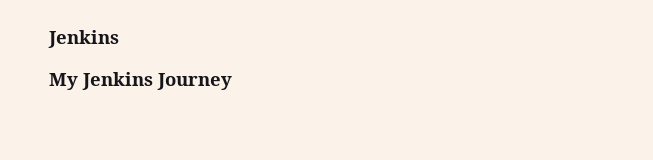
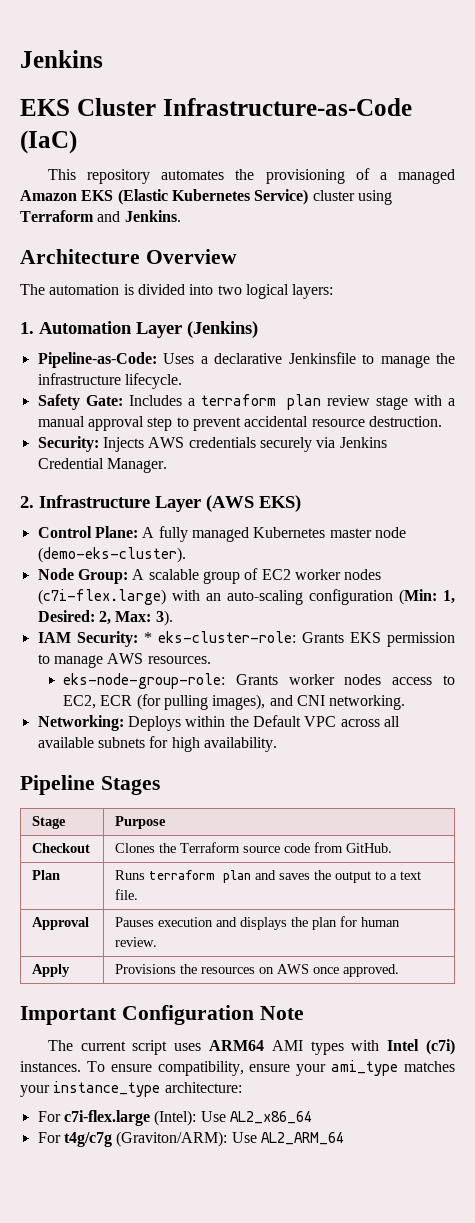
[49,72,232,90] My Jenkins Journey -> [20,98,412,116] [20,130,77,154] [47,168,456,184] [20,189,392,205] [20,210,181,222] [20,249,237,264] [20,284,334,299] [20,321,258,338] [37,352,455,368] [37,373,182,389] [37,394,455,410] [37,416,442,431] [37,436,387,452] [37,458,167,473] [20,495,301,512] [37,526,406,542] [37,547,186,563] [37,568,382,584] [37,589,455,605] [37,610,173,626] [37,631,455,647] [37,653,211,668] [62,673,455,689] [62,694,406,710] [37,715,400,731] [37,736,277,752] [20,775,160,795] [32,816,67,829] [115,816,167,829] [32,843,91,853] [115,842,393,853] [32,870,61,880] [115,870,422,883] [115,889,139,900] [32,917,90,930] [115,916,401,930] [115,937,158,947] [32,964,71,977] [115,964,400,977] [20,1005,304,1025] [47,1039,455,1055] [20,1060,455,1076] [20,1081,242,1097] [37,1110,312,1126] [37,1131,344,1147] EKS Cluster Infrastructure-as-Code (IaC) // This repository automates the provisioning of a managed Amazon EKS (Elastic Kubernetes Service) cluster using Terraform and Jenkins. // Architecture Overview // The automation is divided into two logical layers: // 1. Automation Layer (Jenkins) // Pipeline-as-Code: Uses a declarative Jenkinsfile to manage the infrastructure lifecycle. // Safety Gate: Includes a terraform plan review stage with a manual approval step to prevent accidental resource destruction. // Security: Injects AWS credentials securely via Jenkins Credential Manager. // 2. Infrastructure Layer (AWS EKS) // Control Plane: A fully managed Kubernetes master node (demo-eks-cluster). // Node Group: A scalable group of EC2 worker nodes (c7i-flex.large) with an auto-scaling configuration (Min: 1, Desired: 2, Max: 3). // IAM Security: * eks-cluster-role: Grants EKS permission to manage AWS resources. // eks-node-group-role: Grants worker nodes access to EC2, ECR (for pulling images), and CNI networking. // Networking: Deploys within the Default VPC across all available subnets for high availability. // Pipeline Stages // Stage | Purpose // Checkout | Clones the Terraform source code from GitHub. // Plan | Runs terraform plan and saves the output to a text file. // Approval | Pauses execution and displays the plan for human review. // Apply | Provisions the resources on AWS once approved. // Important Configuration Note // The current script uses ARM64 AMI types with Intel (c7i) instances. To ensure compatibility, ensure your ami_type matches your instance_type architecture: // For c7i-flex.large (Intel): Use AL2_x86_64 // For t4g/c7g (Graviton/ARM): Use AL2_ARM_64

